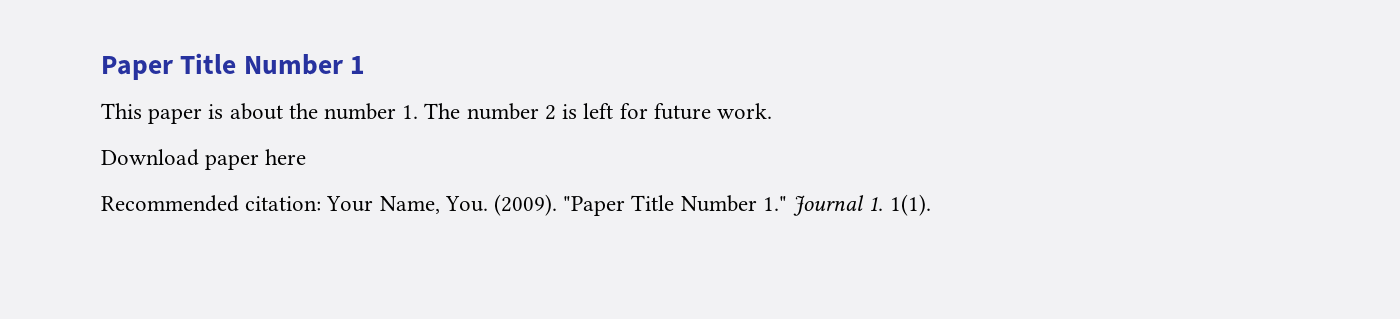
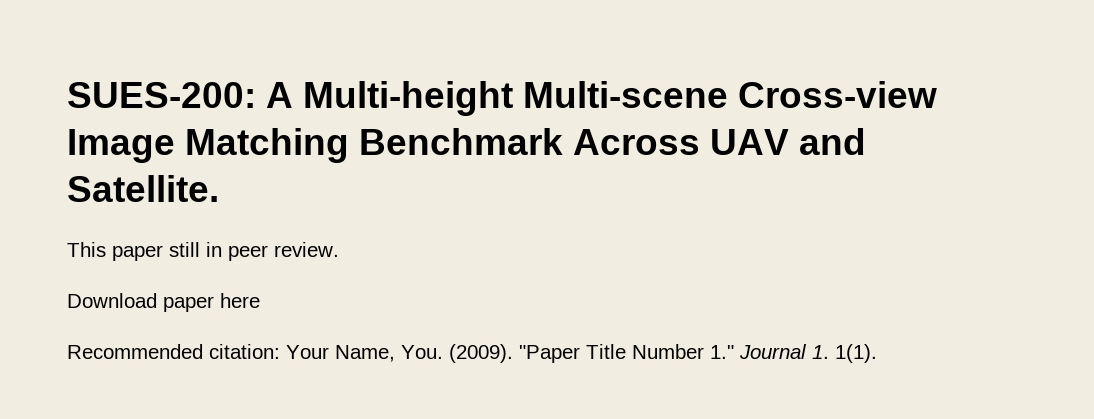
[101,53,366,80] [101,103,772,124] Paper Title Number 1 // This paper is about the number 1. The number 2 is left for future work. -> [67,81,937,116] [67,128,866,163] [67,175,219,202] [67,242,339,261] SUES-200: A Multi-height Multi-scene Cross-view Image Matching Benchmark Across UAV and Satellite. // This paper still in peer review.

